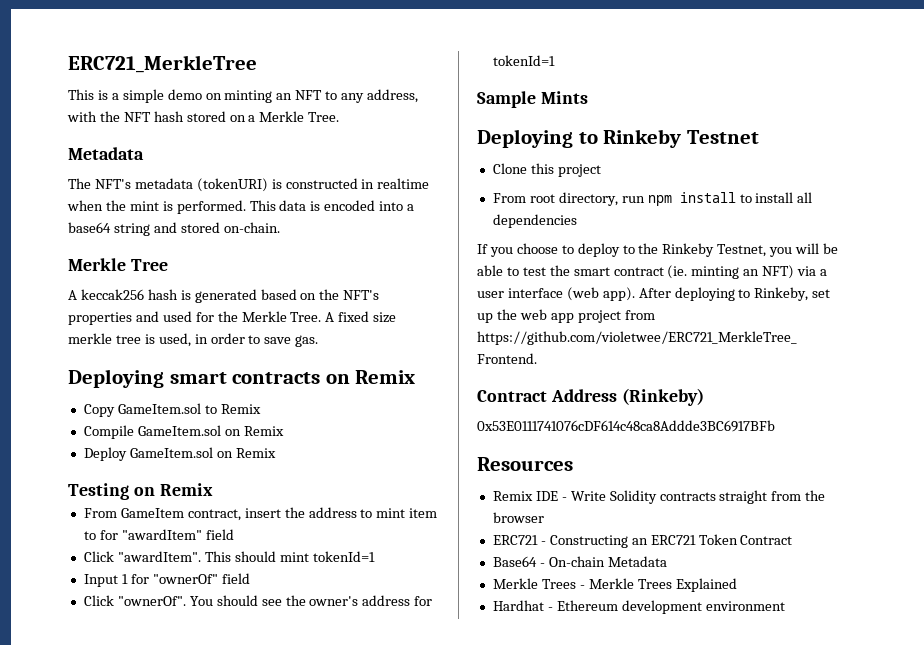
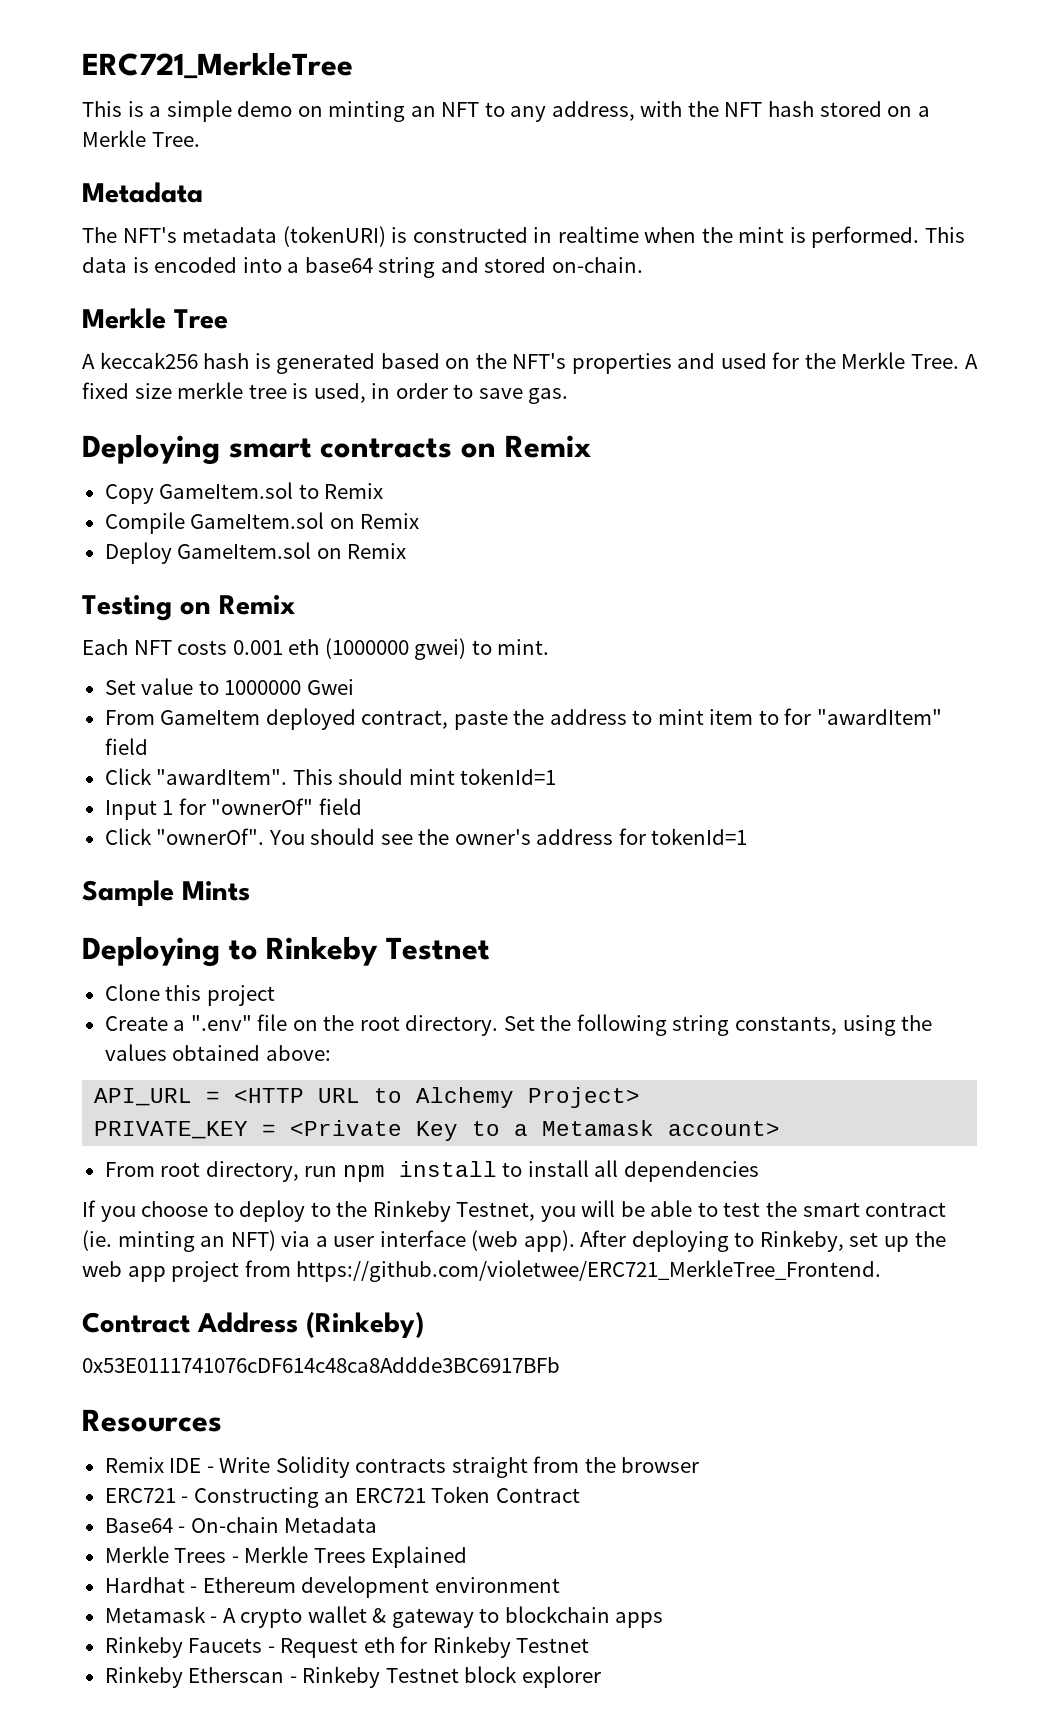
(213, 489) none -> [82,638,550,660] [104,678,354,695] // Each NFT costs 0.001 eth (1000000 gwei) to mint. // Set value to 1000000 Gwei
[187,508,281,521] contract, insert -> [265,708,508,730] deployed contract, paste
(601, 170) none -> [104,1014,933,1036] [104,1044,331,1061] [94,1087,641,1108] [94,1120,781,1141] // Create a ".env" file on the root directory. Set the following string constants, using the values obtained above: // API_URL = <HTTP URL to Alchemy Project> // PRIVATE_KEY = <Private Key to a Metamask account>
(785, 606) none -> [104,1606,664,1628] [104,1636,590,1658] [104,1666,601,1688] // Metamask - A crypto wallet & gateway to blockchain apps // Rinkeby Faucets - Request eth for Rinkeby Testnet // Rinkeby Etherscan - Rinkeby Testnet block explorer

